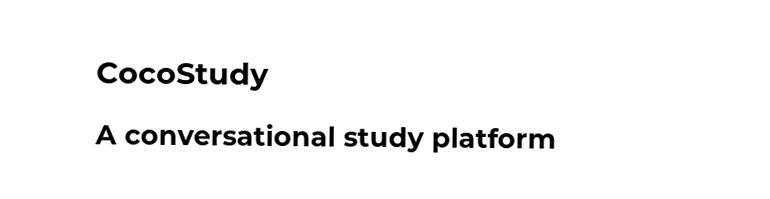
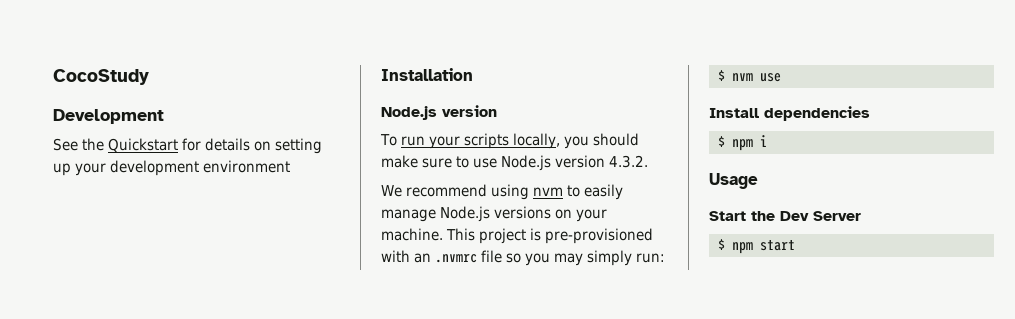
[94,122,556,154] A conversational study platform -> [53,109,164,124] [53,138,323,154] [53,160,291,176] [381,68,473,81] [381,105,497,120] [380,133,640,149] [381,155,649,171] [381,184,624,200] [381,206,608,222] [381,228,654,244] [381,250,666,266] [718,70,781,82] [709,106,870,121] [718,135,767,151] [709,173,758,189] [709,211,861,221] [718,239,795,254] Development // See the Quickstart for details on setting up your development environment // Installation // Node.js version // To run your scripts locally, you should make sure to use Node.js version 4.3.2. // We recommend using nvm to easily manage Node.js versions on your machine. This project is pre-provisioned with an .nvmrc file so you may simply run: // $ nvm use // Install dependencies // $ npm i // Usage // Start the Dev Server // $ npm start

